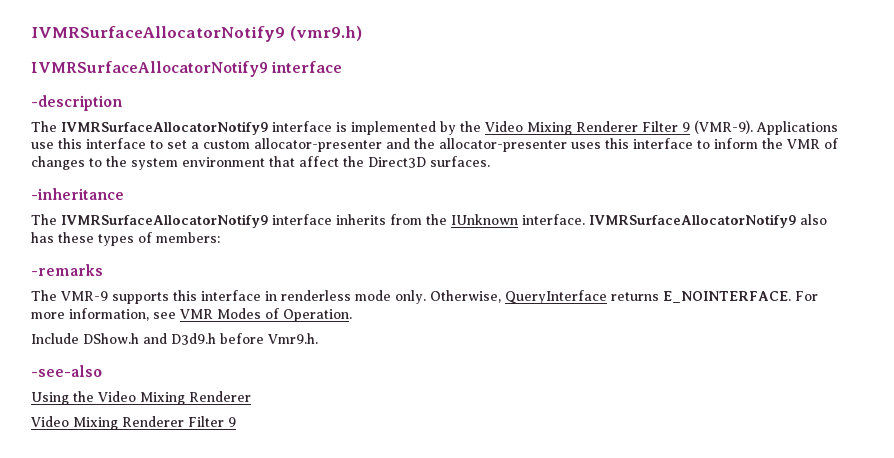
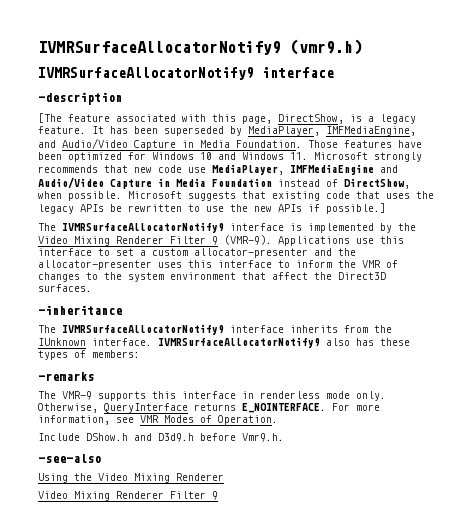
(122, 103) none -> [38,113,416,124] [38,126,416,136] [38,138,422,150] [38,152,422,162] [38,164,398,175] [38,177,410,189] [38,191,434,201] [38,203,386,214] // [The feature associated with this page, DirectShow, is a legacy feature. It has been superseded by MediaPlayer, IMFMediaEngine, and Audio/Video Capture in Media Foundation. Those features have been optimized for Windows 10 and Windows 11. Microsoft strongly recommends that new code use MediaPlayer, IMFMediaEngine and Audio/Video Capture in Media Foundation instead of DirectShow, when possible. Microsoft suggests that existing code that uses the legacy APIs be rewritten to use the new APIs if possible.]

